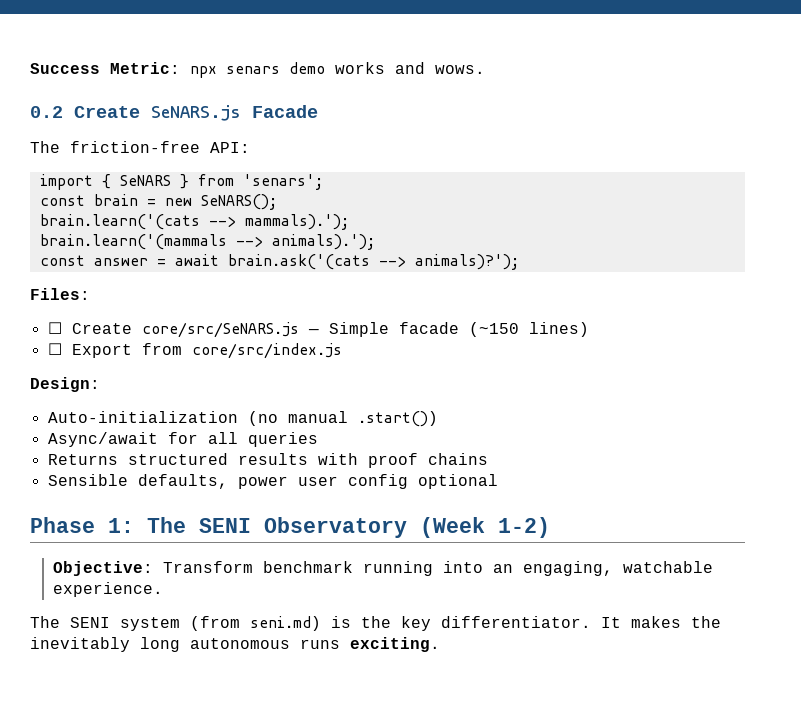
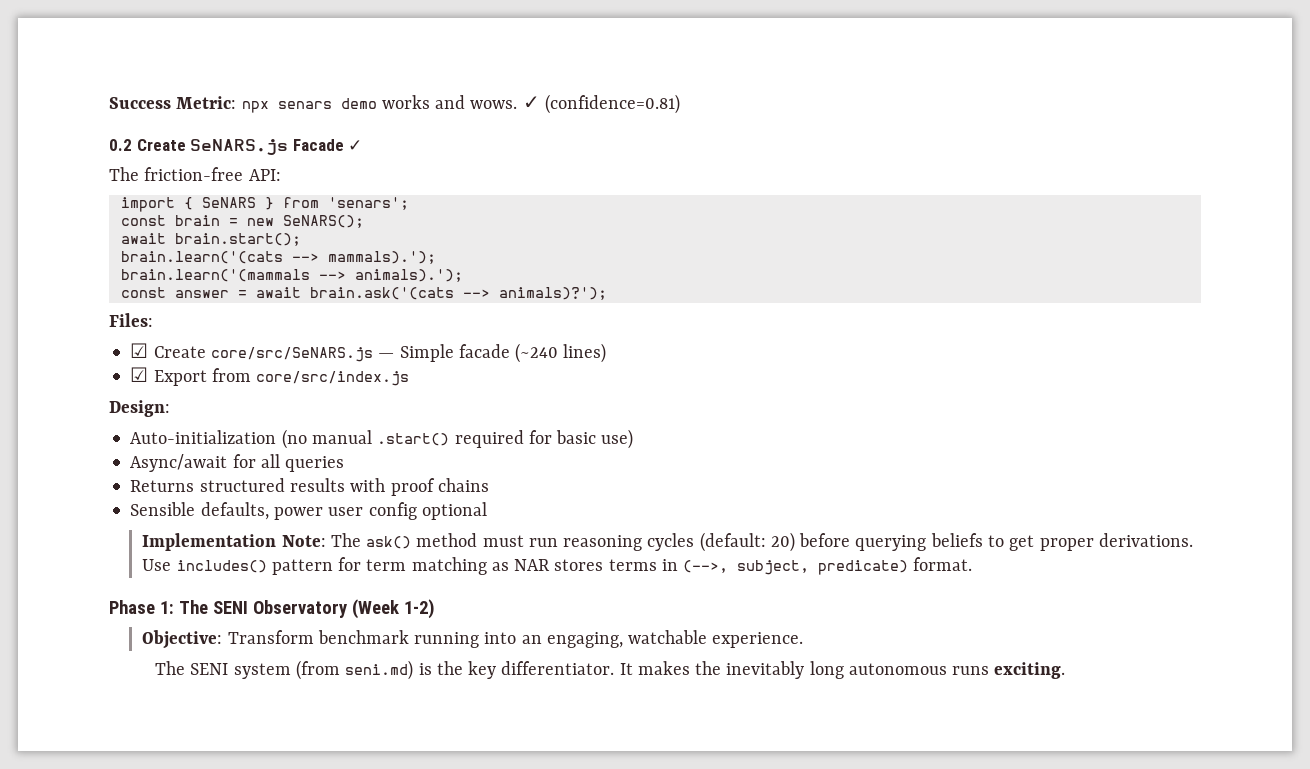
(485, 69) none -> [522,94,680,114] ✓ (confidence=0.81)
(318, 111) none -> [348,140,363,151] ✓
(277, 202) none -> [120,233,301,246] // await brain.start();
[47,322,62,334] ☐ -> [130,343,149,358] ☑
[468,322,519,337] (~150 -> [515,343,559,363] (~240
[47,343,62,355] ☐ -> [130,367,149,382] ☑
[357,411,438,427] .start()) -> [377,429,634,449] .start() required for basic use)
(498, 481) none -> [142,532,1193,552] [142,557,973,575] // Implementation Note: The ask() method must run reasoning cycles (default: 20) before querying beliefs to get proper derivations. Use includes() pattern for term matching as NAR stores terms in (-->, subject, predicate) format.

